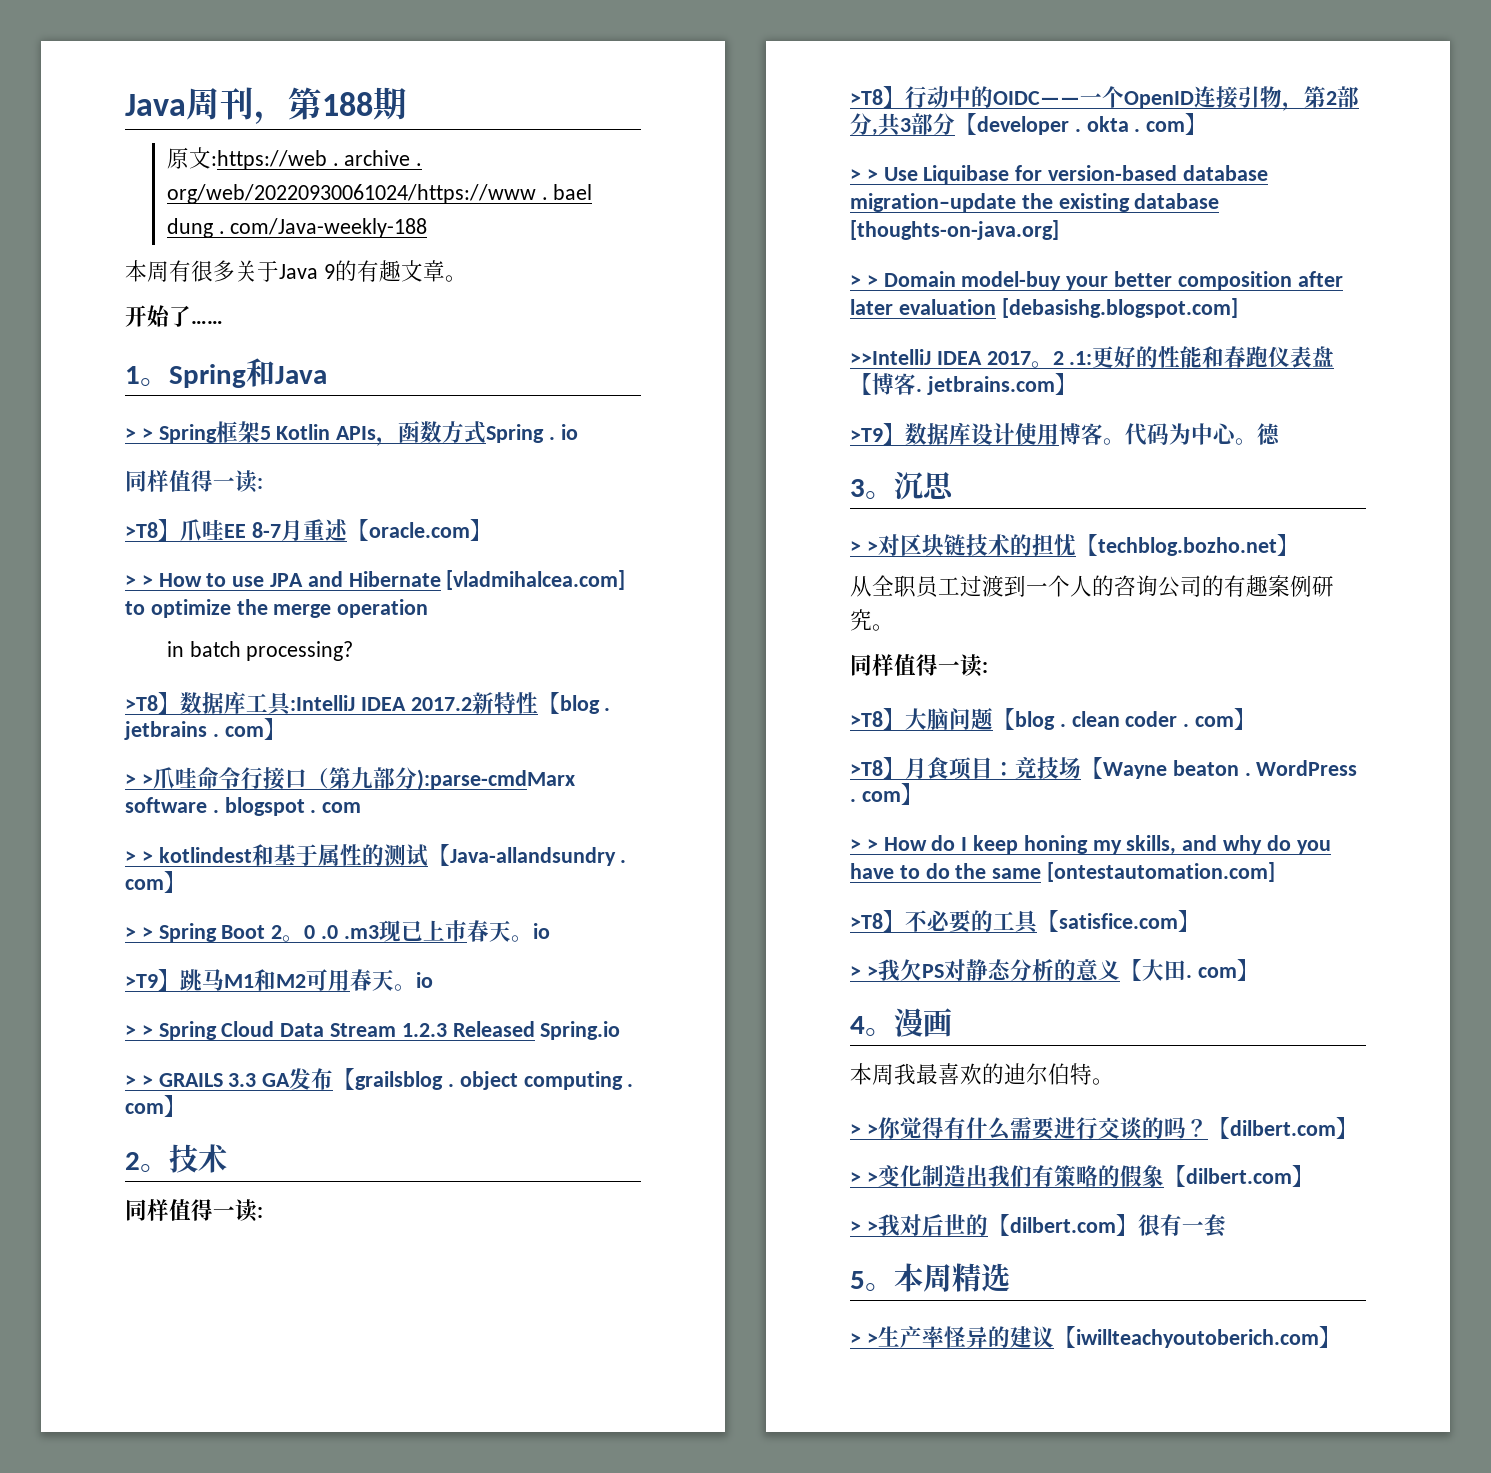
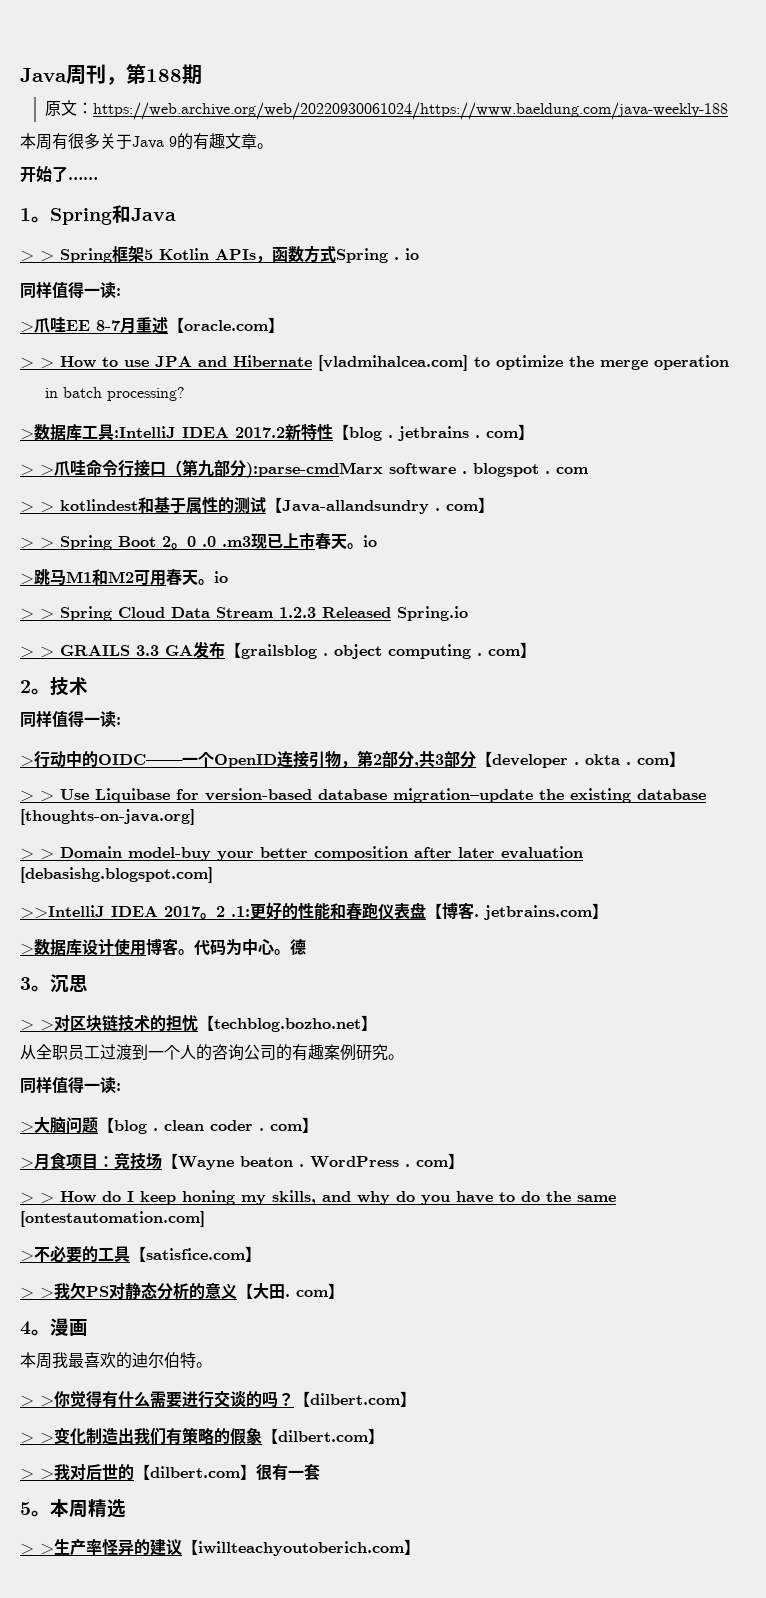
[210,150,423,170] [166,184,593,204] [166,218,428,238] :https://web . archive . org/web/20220930061024/https://www . bael dung . com/Java-weekly-188 -> [77,102,729,120] ：https://web.archive.org/web/20220930061024/https://www.baeldung.com/java-weekly-188
[125,519,180,541] >T8】 -> [20,321,34,333] >
[125,692,180,714] >T8】 -> [20,428,34,440] >
[125,969,180,991] >T9】 -> [20,573,34,585] >
[850,86,905,108] >T8】 -> [20,755,34,767] >
[850,423,905,445] >T9】 -> [20,943,34,955] >
[850,708,905,730] >T8】 -> [20,1121,34,1133] >
[850,757,905,779] >T8】 -> [20,1157,34,1169] >
[850,910,905,932] >T8】 -> [20,1250,34,1262] >

